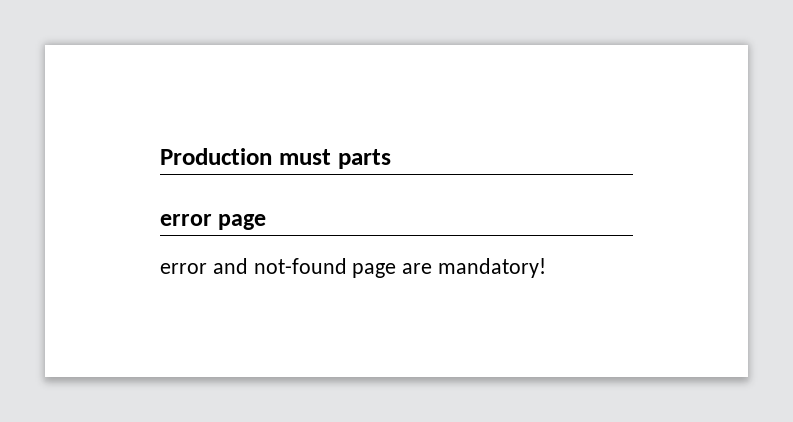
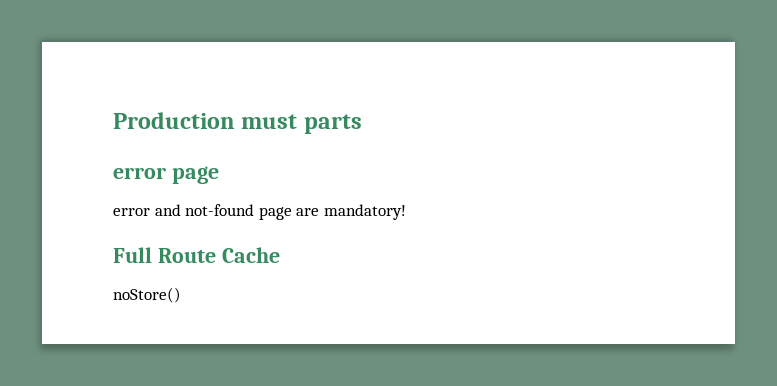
(547, 268) none -> [113,247,280,263] [113,287,181,303] // Full Route Cache // noStore()

